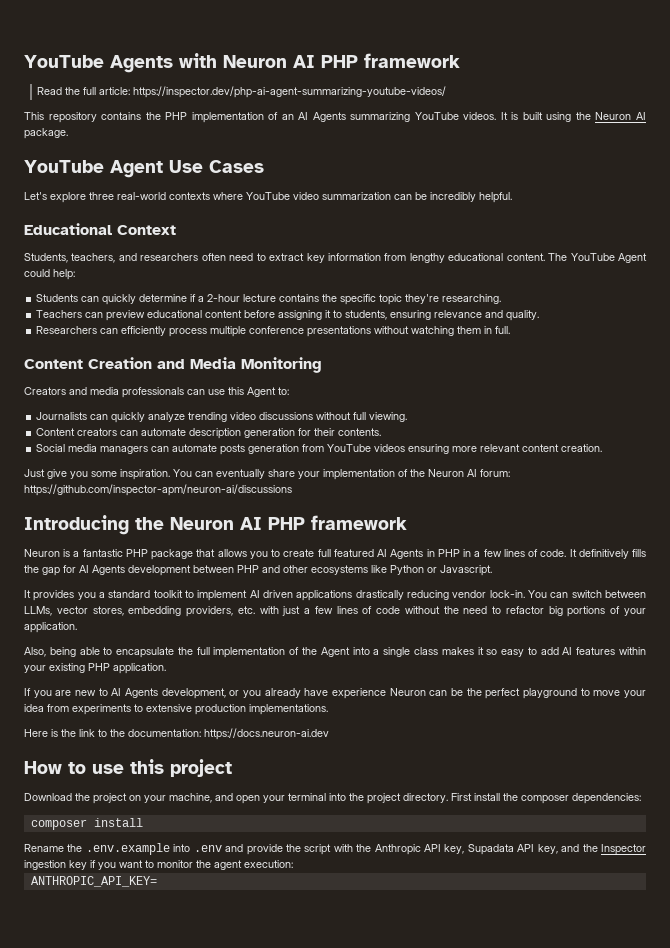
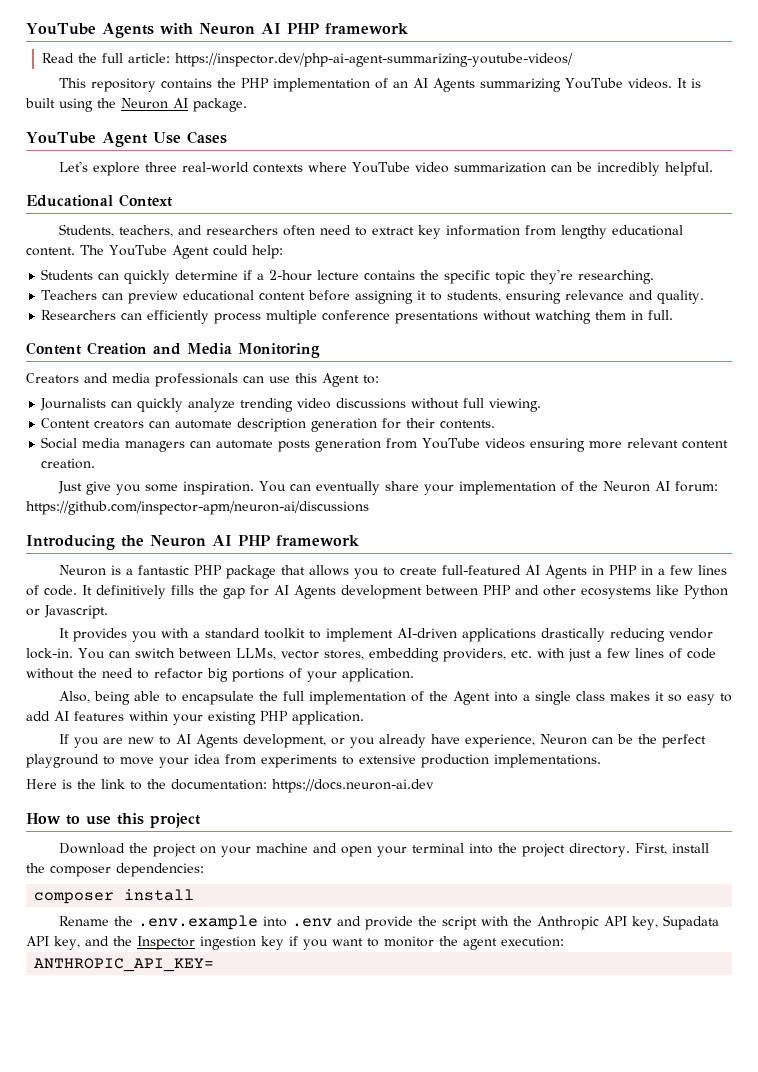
[317,549,374,557] full featured -> [441,565,521,575] full-featured
(96, 596) none -> [160,628,189,638] with
[249,590,293,598] AI driven -> [396,628,457,638] AI-driven
[332,688,386,699] experience -> [464,734,535,748] experience,
[169,793,212,803] machine, -> [255,843,308,853] machine
[451,793,472,801] First -> [634,843,667,855] First,

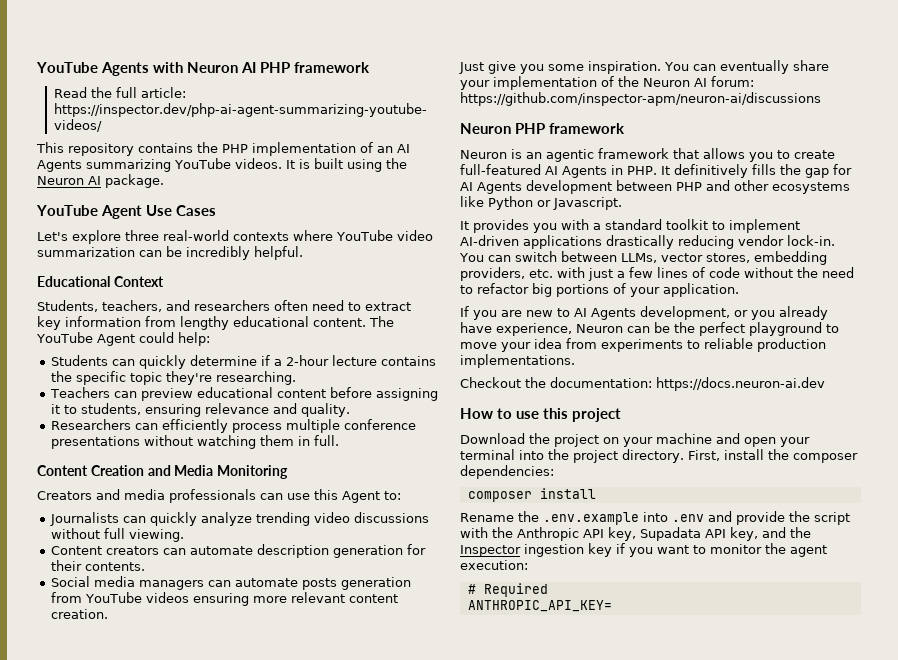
[26,535,232,550] Introducing the Neuron AI -> [460,123,511,134] Neuron
[125,565,276,579] a fantastic PHP package -> [526,148,669,162] an agentic framework
[608,565,727,575] [26,585,77,596] PHP in a few lines of code. -> [627,166,657,175] PHP.
[58,691,732,705] [26,711,364,725] // Also, being able to encapsulate the full implementation of the Agent into a single class makes it so easy to add AI features within your existing PHP application. -> (739, 290) none
[359,754,416,764] extensive -> [704,338,753,349] reliable
[26,779,142,790] Here is the link to -> [460,377,521,388] Checkout
(564, 941) none -> [467,583,548,597] // # Required

